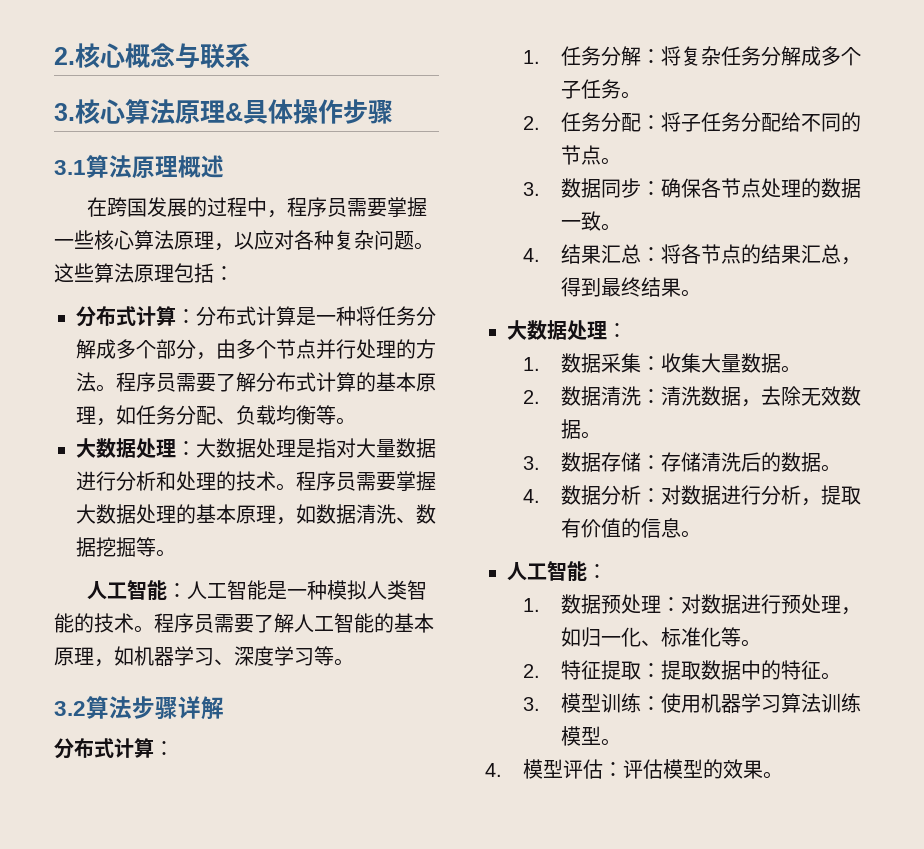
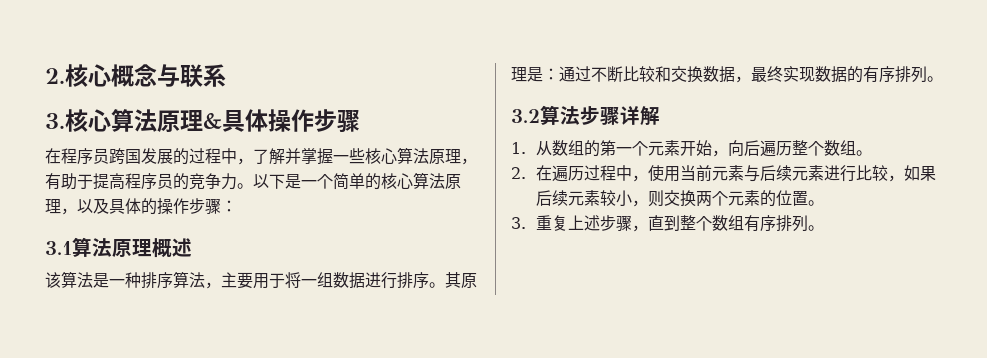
[54,155,224,178] [86,197,107,217] // 3.1算法原理概述 // 在 -> [45,148,109,165] // 在程序员
[286,197,387,217] 程序员需要 -> [253,148,301,165] 了解并
[234,230,434,250] [54,263,234,283] [76,306,436,327] [76,339,436,360] [76,372,436,392] [76,405,356,426] [76,438,436,459] [76,471,436,491] [76,504,436,525] [76,537,176,557] [86,580,427,600] [54,613,434,633] [54,646,334,667] 以应对各种复杂问题。这些算法原理包括： // 分布式计算：分布式计算是一种将任务分解成多个部分，由多个节点并行处理的方法。程序员需要了解分布式计算的基本原理，如任务分配、负载均衡等。 // 大数据处理：大数据处理是指对大量数据进行分析和处理的技术。程序员需要掌握大数据处理的基本原理，如数据清洗、数据挖掘等。 // 人工智能：人工智能是一种模拟人类智能的技术。程序员需要了解人工智能的基本原理，如机器学习、深度学习等 -> [45,172,461,190] [45,198,237,215] [45,237,192,258] [45,271,477,289] [511,66,927,83] 有助于提高程序员的竞争力。以下是一个简单的核心算法原理，以及具体的操作步骤： // 3.1算法原理概述 // 该算法是一种排序算法，主要用于将一组数据进行排序。其原理是：通过不断比较和交换数据，最终实现数据的有序排列
[54,738,174,759] [522,46,861,66] [560,79,641,99] [522,112,861,132] [560,145,621,165] [522,178,861,198] [560,211,621,231] [522,244,861,265] [560,277,701,297] [507,320,627,341] [522,353,801,373] [522,386,861,407] [560,419,601,439] [522,452,841,472] [522,485,861,506] [560,518,701,538] [507,561,607,581] [522,594,861,615] [560,627,761,647] [522,660,841,680] [522,693,861,713] [560,726,621,746] [485,759,763,779] 分布式计算： // 1.任务分解：将复杂任务分解成多个子任务。 // 2.任务分配：将子任务分配给不同的节点。 // 3.数据同步：确保各节点处理的数据一致。 // 4.结果汇总：将各节点的结果汇总，得到最终结果。 // 大数据处理： // 1.数据采集：收集大量数据。 // 2.数据清洗：清洗数据，去除无效数据。 // 3.数据存储：存储清洗后的数据。 // 4.数据分析：对数据进行分析，提取有价值的信息。 // 人工智能： // 1.数据预处理：对数据进行预处理，如归一化、标准化等。 // 2.特征提取：提取数据中的特征。 // 3.模型训练：使用机器学习算法训练模型。 // 4.模型评估：评估模型的效果 -> [511,140,873,157] [511,165,937,182] [536,190,825,207] [511,215,809,232] 1.从数组的第一个元素开始，向后遍历整个数组。 // 2.在遍历过程中，使用当前元素与后续元素进行比较，如果后续元素较小，则交换两个元素的位置。 // 3.重复上述步骤，直到整个数组有序排列

